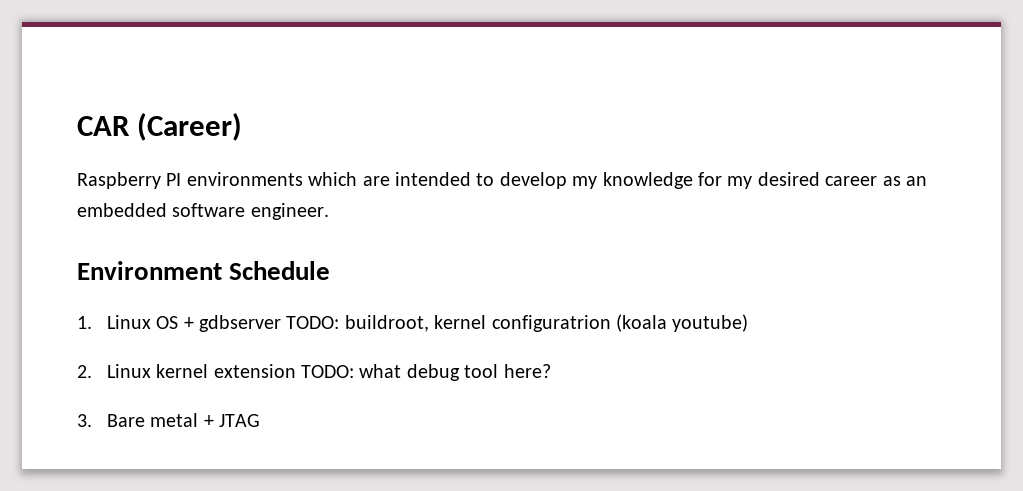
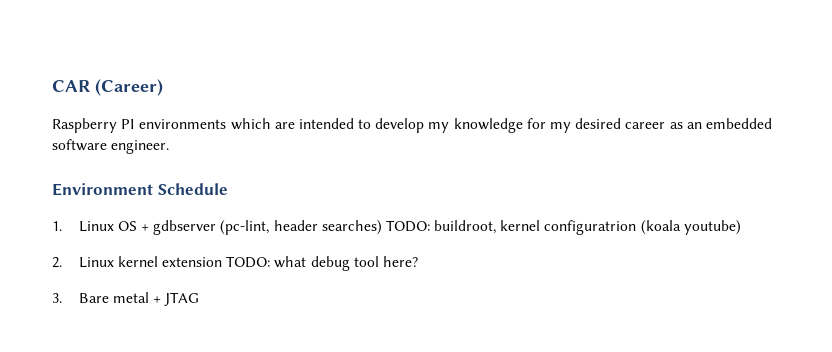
(282, 323) none -> [220,220,382,235] (pc-lint, header searches)

